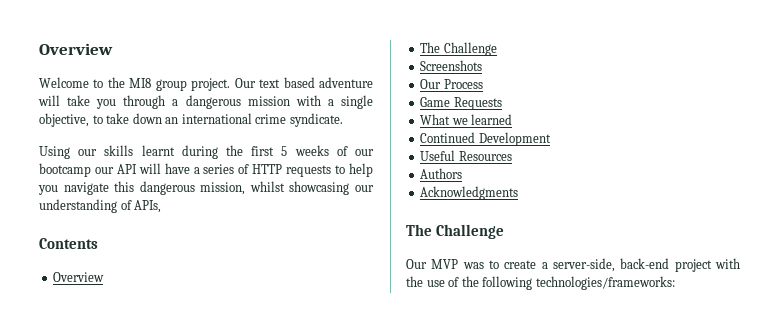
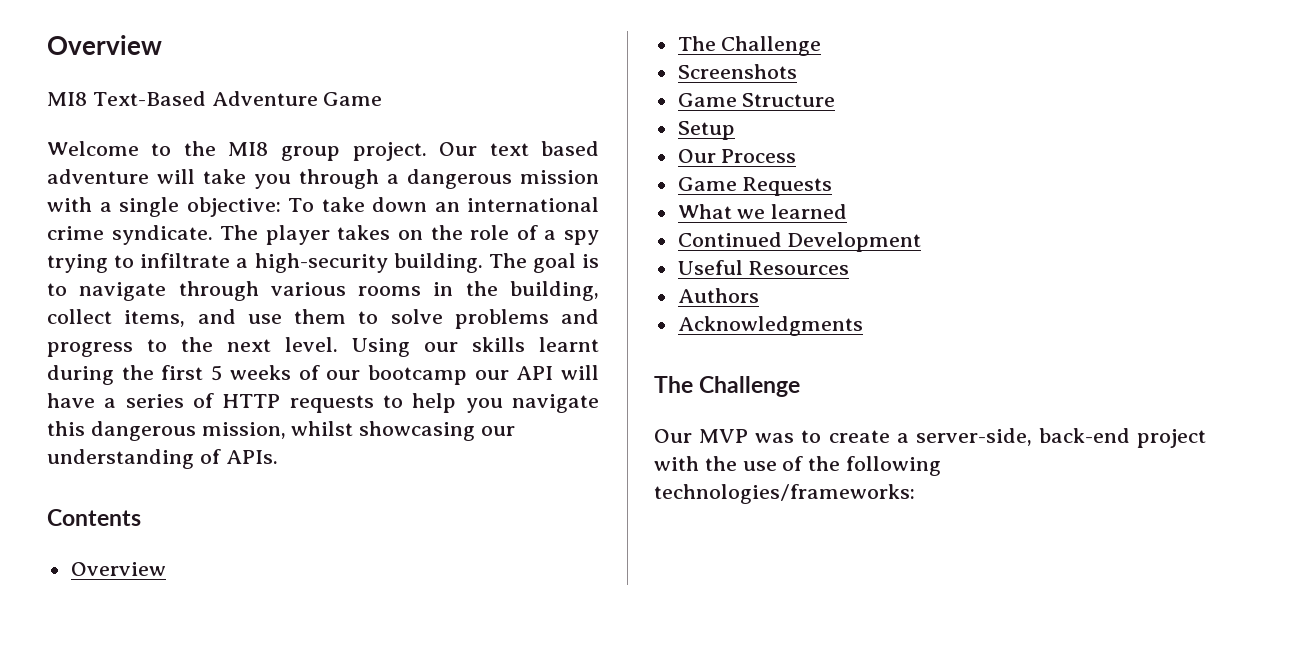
[39,43,113,55] Overview -> [47,35,162,55] [47,91,383,106] Overview // MI8 Text-Based Adventure Game
[39,113,103,127] objective, to -> [186,197,315,217] objective: To
(343, 120) // -> [220,225,600,245] [47,253,599,273] [47,281,599,301] [47,309,599,329] [47,337,338,357] The player takes on the role of a spy trying to infiltrate a high-security building. The goal is to navigate through various rooms in the building, collect items, and use them to solve problems and progress to the next level.
[134,200,162,213] APIs, -> [225,450,278,464] APIs.
(483, 65) none -> [677,93,836,107] [677,121,735,140] // Game Structure // Setup

